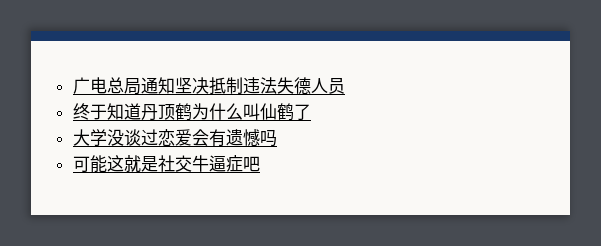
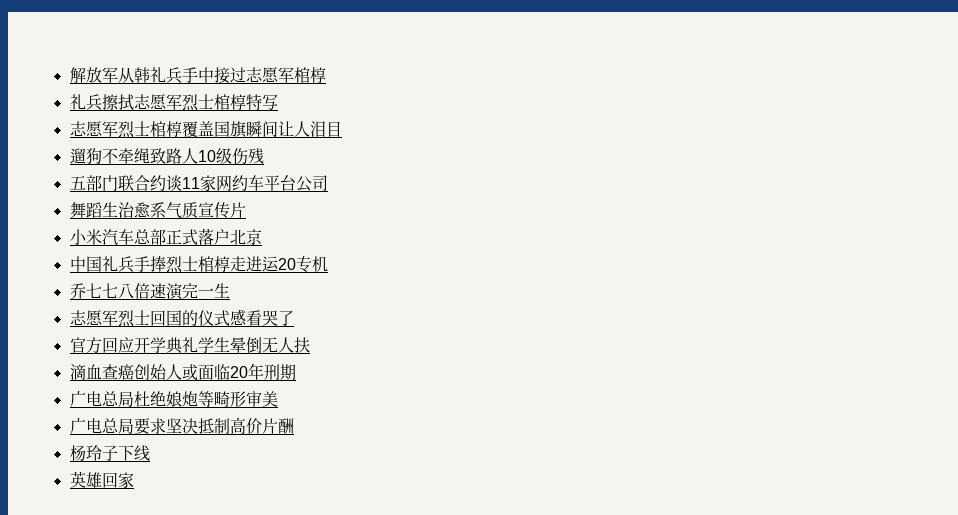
[72,77,345,95] [72,103,311,121] [72,129,277,147] [72,155,260,173] 广电总局通知坚决抵制违法失德人员 // 终于知道丹顶鹤为什么叫仙鹤了 // 大学没谈过恋爱会有遗憾吗 // 可能这就是社交牛逼症吧 -> [69,67,326,84] [69,94,278,111] [69,121,342,138] [69,148,264,165] [69,175,328,192] [69,202,246,219] [69,228,262,246] [69,256,328,273] [69,283,230,300] [69,309,294,327] [69,337,310,354] [69,363,296,381] [69,390,278,407] [69,417,294,435] [69,445,150,462] [69,471,134,489] 解放军从韩礼兵手中接过志愿军棺椁 // 礼兵擦拭志愿军烈士棺椁特写 // 志愿军烈士棺椁覆盖国旗瞬间让人泪目 // 遛狗不牵绳致路人10级伤残 // 五部门联合约谈11家网约车平台公司 // 舞蹈生治愈系气质宣传片 // 小米汽车总部正式落户北京 // 中国礼兵手捧烈士棺椁走进运20专机 // 乔七七八倍速演完一生 // 志愿军烈士回国的仪式感看哭了 // 官方回应开学典礼学生晕倒无人扶 // 滴血查癌创始人或面临20年刑期 // 广电总局杜绝娘炮等畸形审美 // 广电总局要求坚决抵制高价片酬 // 杨玲子下线 // 英雄回家

